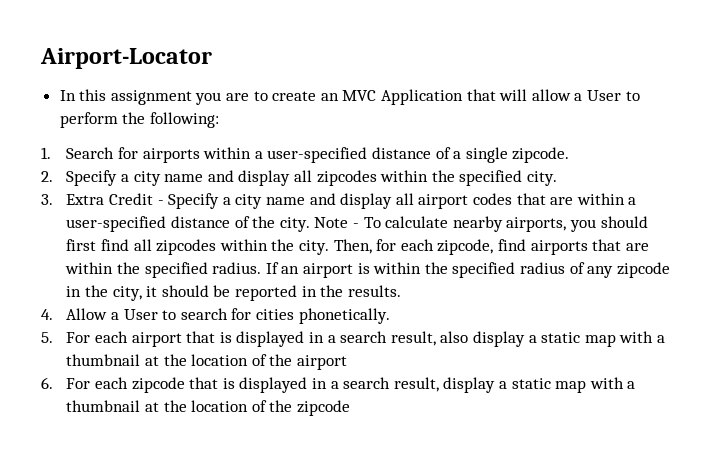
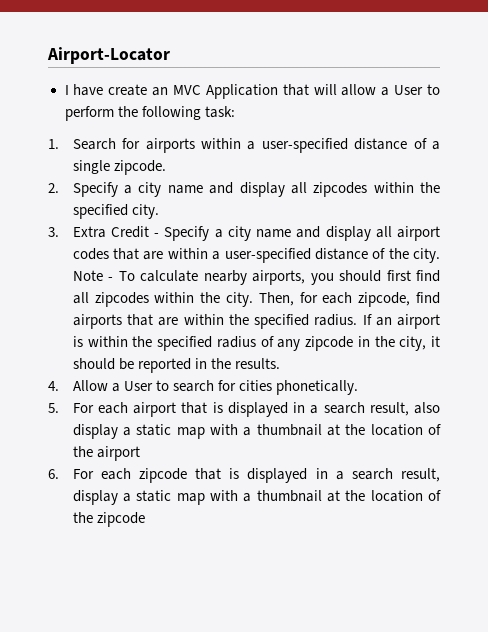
[59,89,268,105] In this assignment you are to -> [64,84,104,96] I have
[149,112,219,128] following: -> [141,106,235,120] following task:

